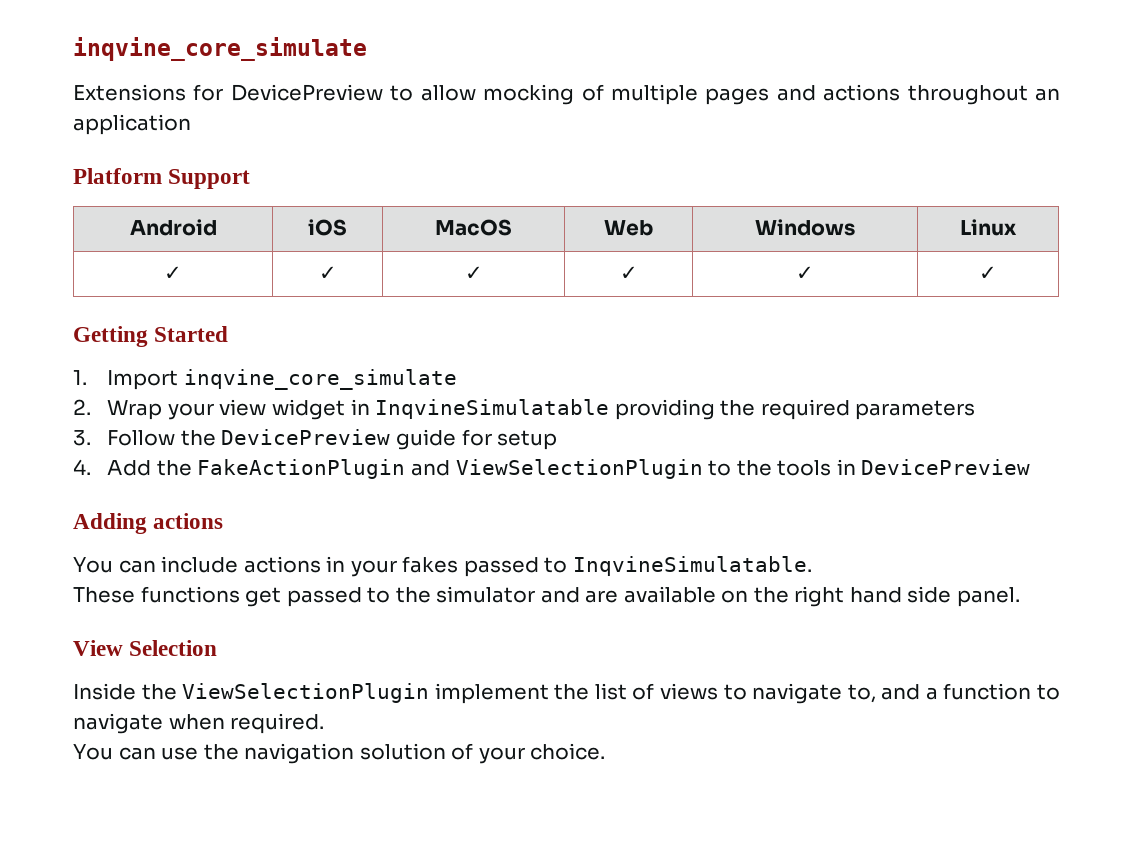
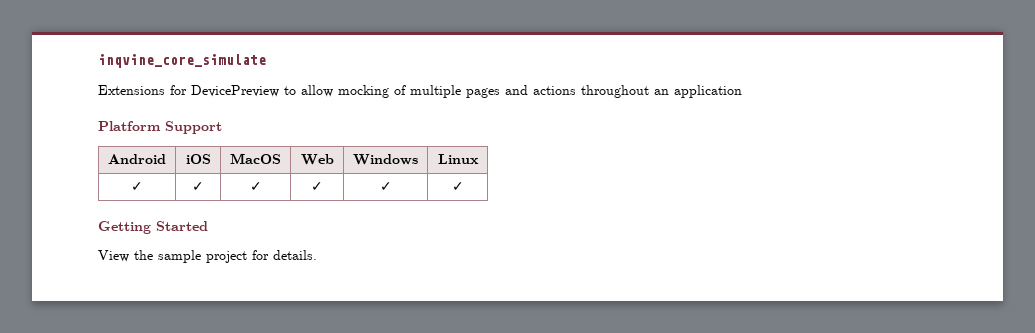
[73,369,457,390] [73,399,976,420] [73,429,558,450] [73,459,1031,479] [73,513,224,534] [73,556,812,577] [73,586,1021,607] [73,640,218,656] [73,683,1060,704] [73,713,325,734] [73,743,606,764] 1. Import inqvine_core_simulate // 2. Wrap your view widget in InqvineSimulatable providing the required parameters // 3. Follow the DevicePreview guide for setup // 4. Add the FakeActionPlugin and ViewSelectionPlugin to the tools in DevicePreview // Adding actions // You can include actions in your fakes passed to InqvineSimulatable. // These functions get passed to the simulator and are available on the right hand side panel. // View Selection // Inside the ViewSelectionPlugin implement the list of views to navigate to, and a function to navigate when required. // You can use the navigation solution of your choice. -> [98,250,317,263] View the sample project for details.

